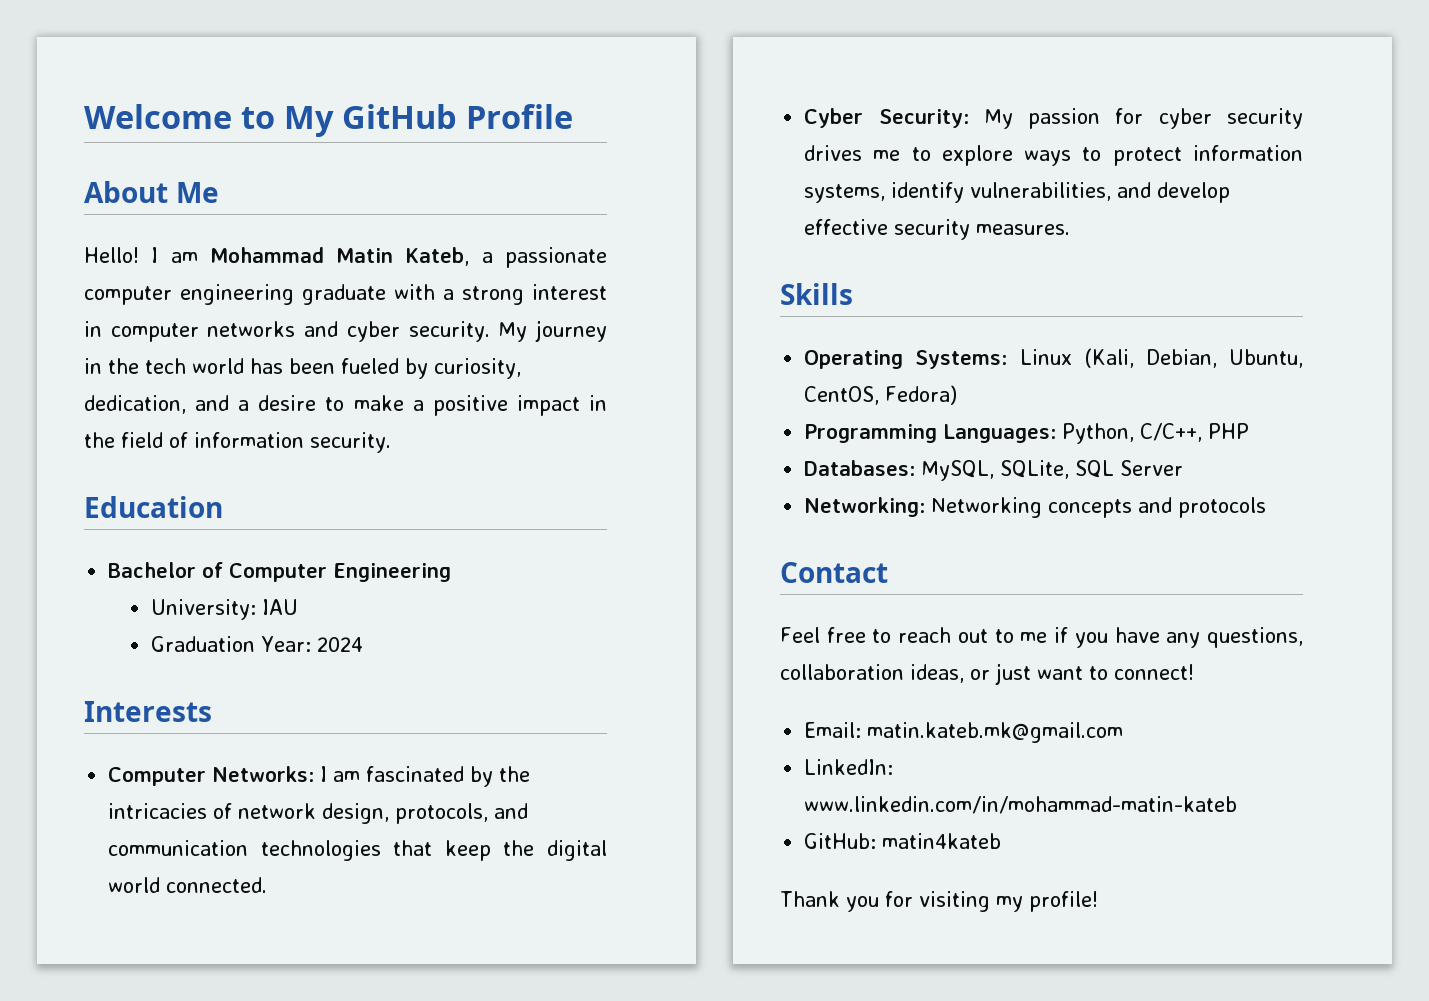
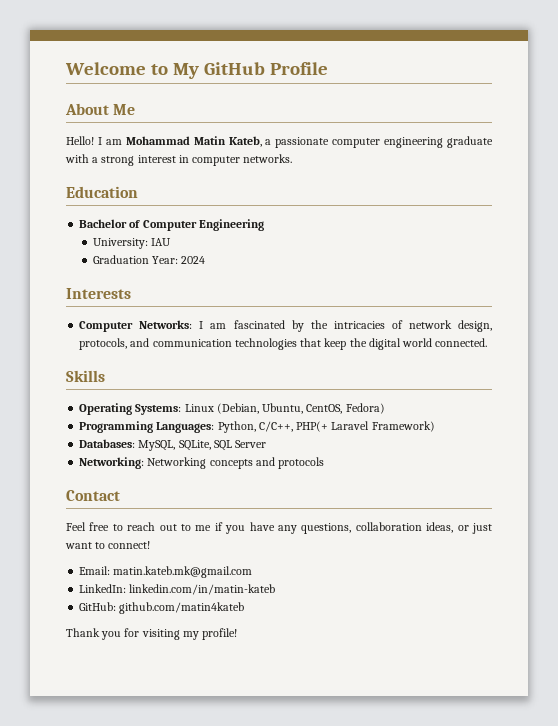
[207,320,607,342] [84,358,521,379] [84,395,607,416] [84,432,391,453] networks and cyber security. My journey in the tech world has been fueled by curiosity, dedication, and a desire to make a positive impact in the field of information security. -> [243,154,293,163] networks.
[804,108,1303,129] [804,145,1303,166] [804,182,1231,203] [804,219,1071,240] // Cyber Security: My passion for cyber security drives me to explore ways to protect information systems, identify vulnerabilities, and develop effective security measures. -> (488, 342) none
[1083,348,1217,368] (Kali, Debian, -> [216,403,259,414] (Debian,
[1208,423,1250,439] PHP -> [296,421,435,432] PHP(+ Laravel Framework)
[804,796,1238,814] www.linkedin.com/in/mohammad-matin-kateb -> [129,584,276,595] linkedin.com/in/matin-kateb
[882,833,1002,849] matin4kateb -> [119,602,245,614] github.com/matin4kateb

